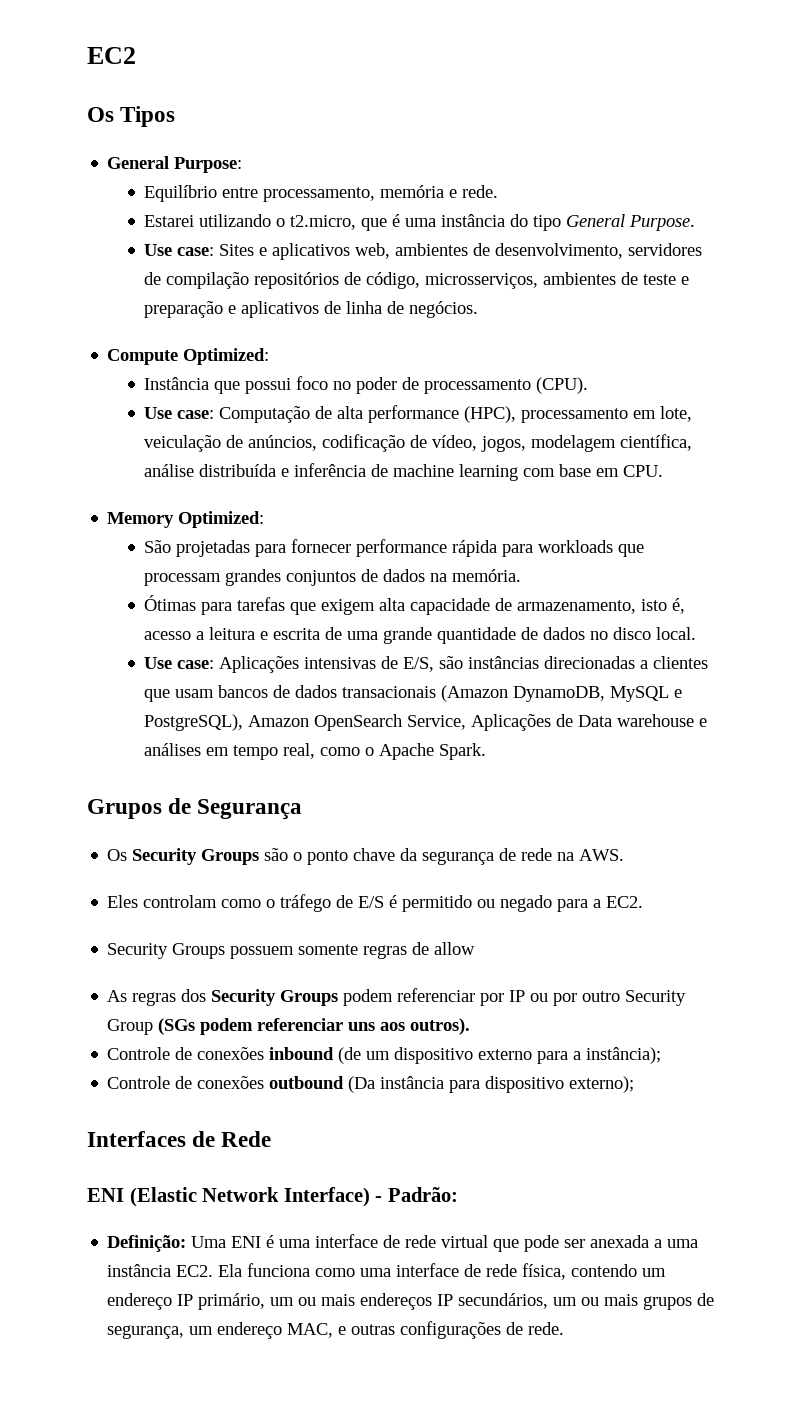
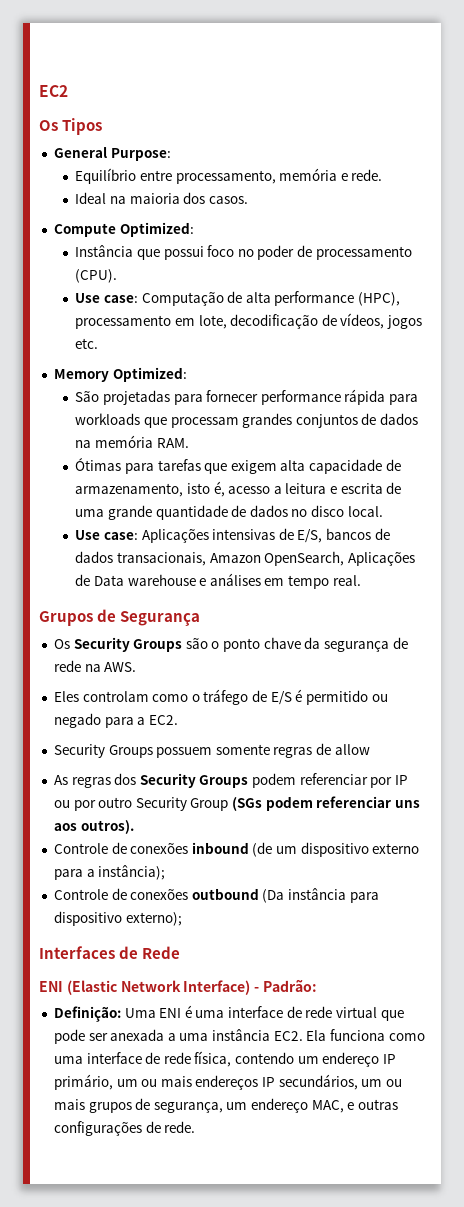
[144,214,696,231] [144,243,703,260] [144,272,690,289] [144,301,479,318] Estarei utilizando o t2.micro, que é uma instância do tipo General Purpose. // Use case: Sites e aplicativos web, ambientes de desenvolvimento, servidores de compilação repositórios de código, microsserviços, ambientes de teste e preparação e aplicativos de linha de negócios. -> [75,192,248,204] Ideal na maioria dos casos.
[144,434,693,452] [144,463,664,481] veiculação de anúncios, codificação de vídeo, jogos, modelagem científica, análise distribuída e inferência de machine learning com base em CPU. -> [230,313,423,329] [75,338,99,349] decodificação de vídeos, jogos etc.
[452,569,522,582] memória. -> [94,435,189,448] memória RAM.
[439,656,709,669] [144,685,683,702] [144,714,467,731] são instâncias direcionadas a clientes que usam bancos de dados transacionais (Amazon DynamoDB, MySQL e PostgreSQL), Amazon OpenSearch Service, -> [326,528,390,540] [75,551,345,566] bancos de dados transacionais, Amazon OpenSearch,
[283,743,487,760] real, como o Apache Spark. -> [332,575,361,586] real.

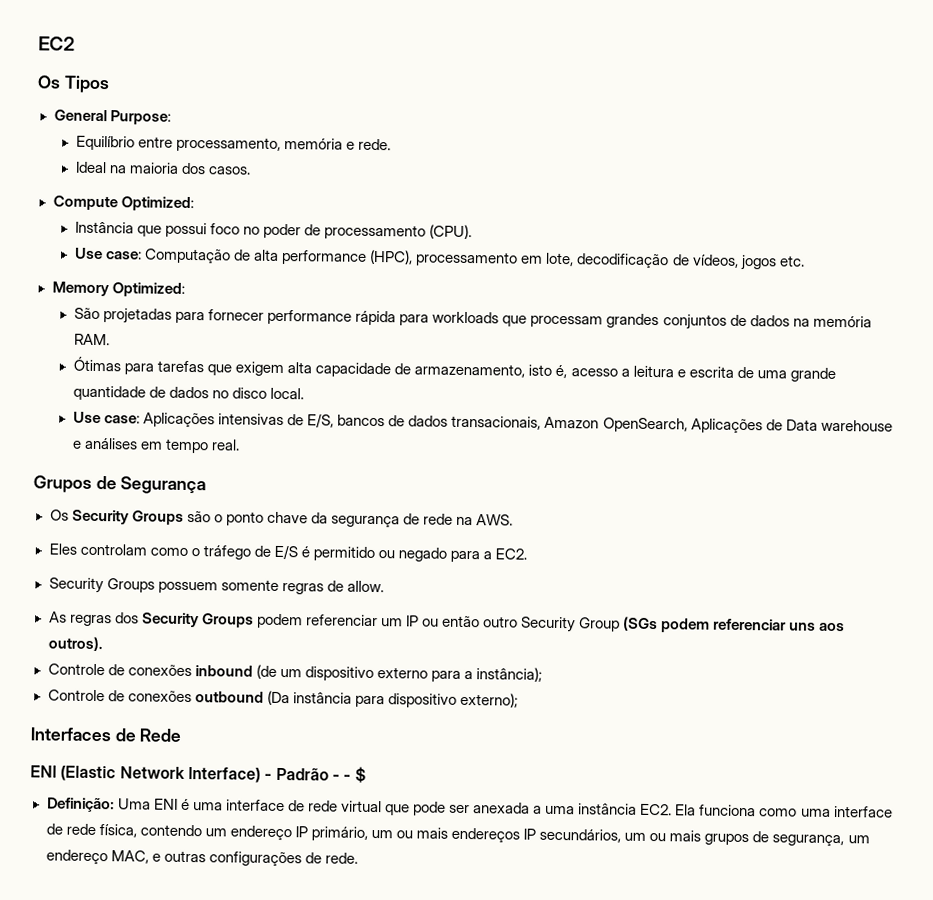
[334,744,370,755] allow -> [346,580,384,593] allow.
[370,777,393,788] por -> [380,618,403,627] um
[73,800,96,811] por -> [442,615,481,628] então
[262,979,317,992] Padrão: -> [275,766,366,783] Padrão - - $

